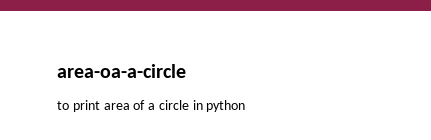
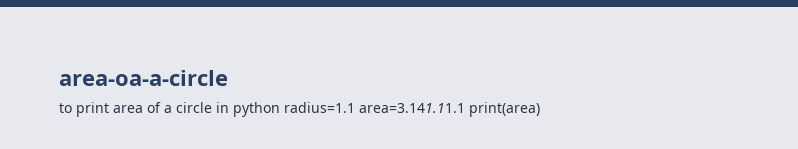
(246, 106) none -> [284,102,540,117] radius=1.1 area=3.141.11.1 print(area)

